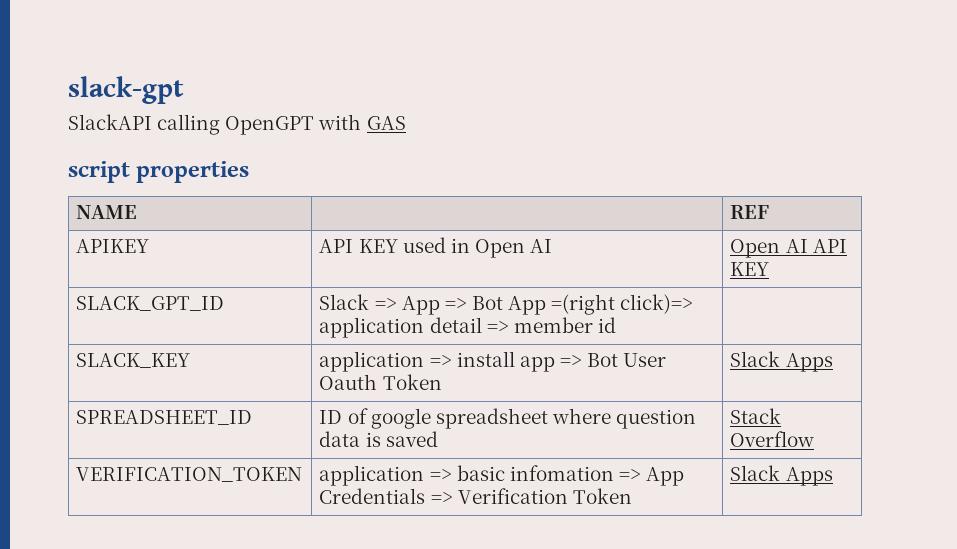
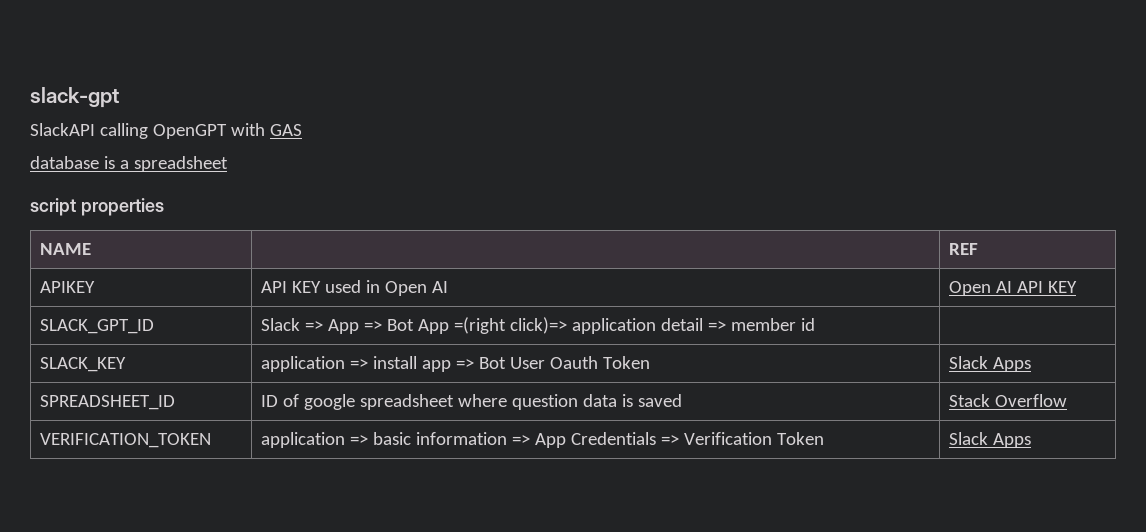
(406, 123) none -> [30,156,228,172] // database is a spreadsheet
[509,465,614,481] infomation -> [415,432,507,445] information

